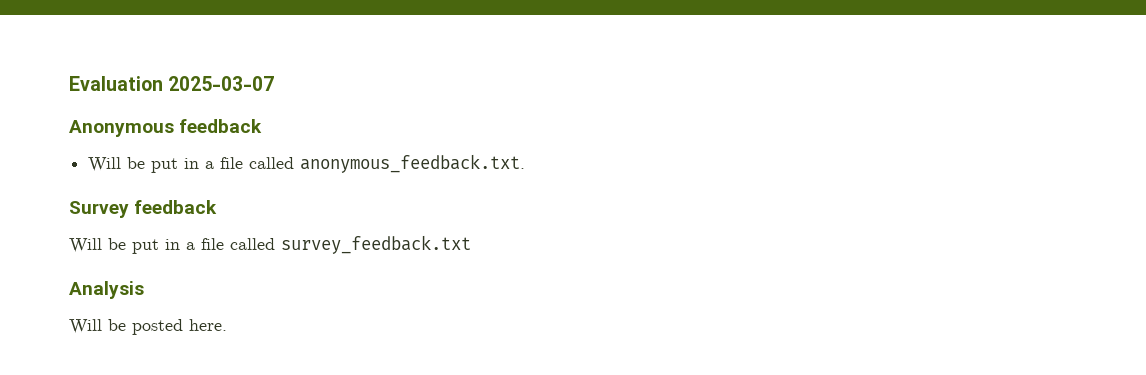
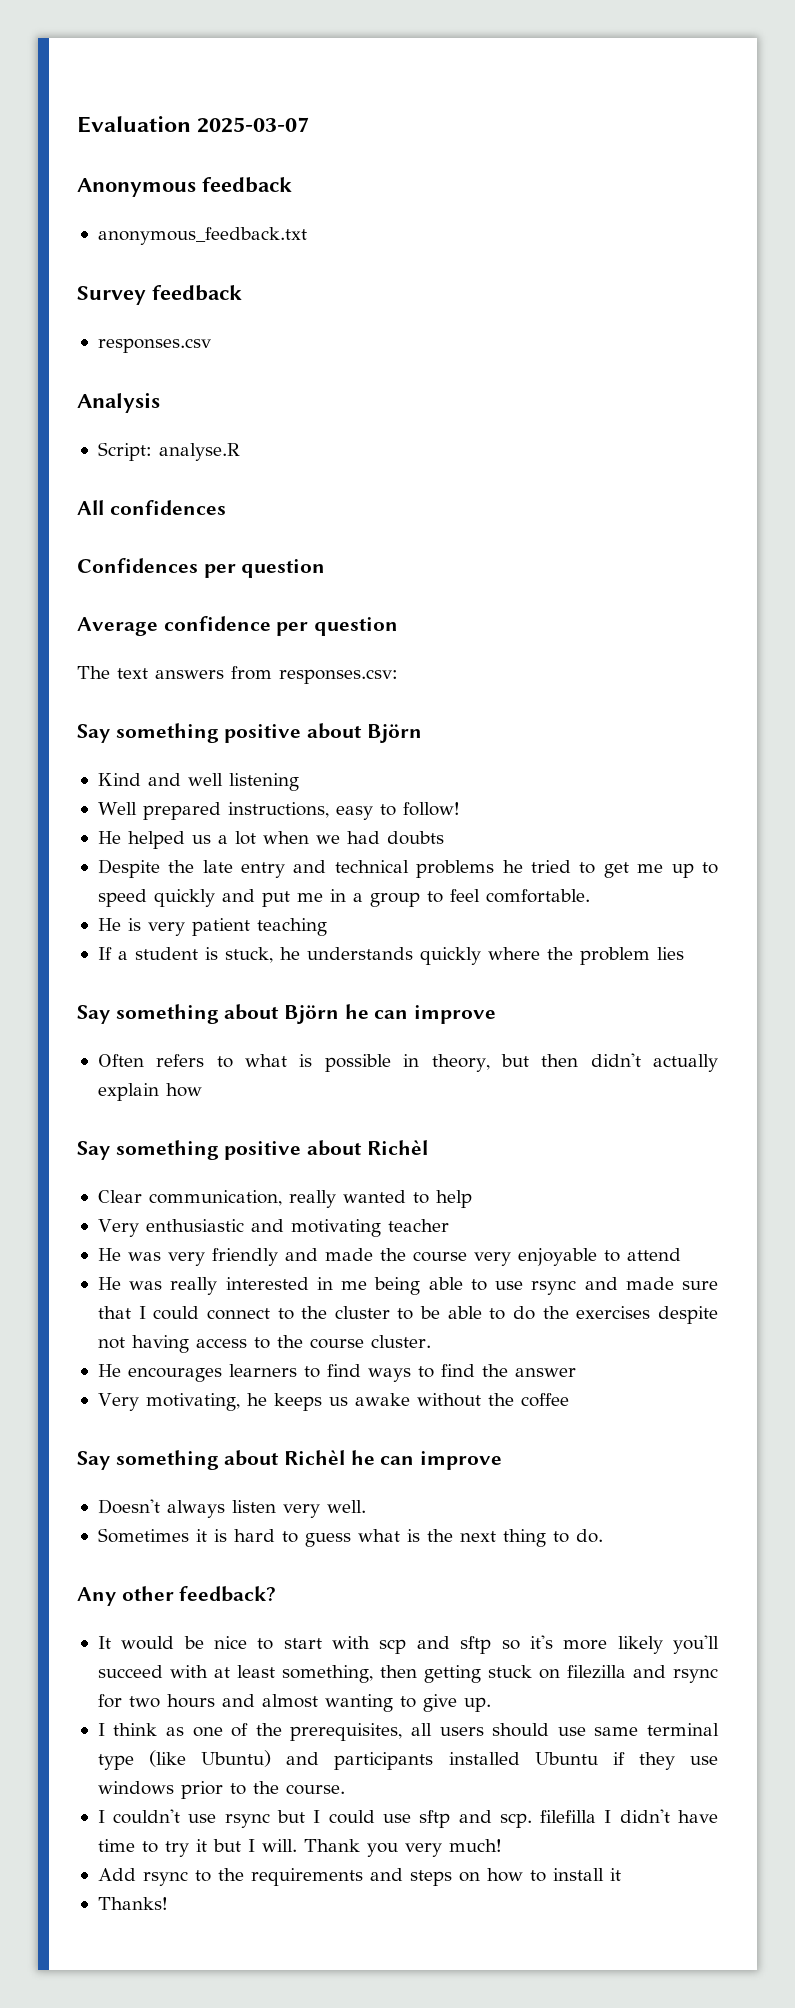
[88,154,526,173] [69,200,218,218] [69,235,471,254] [69,281,144,299] [69,319,227,335] Will be put in a file called anonymous_feedback.txt. // Survey feedback // Will be put in a file called survey_feedback.txt // Analysis // Will be posted here. -> [97,227,307,245] [77,285,242,305] [97,338,211,353] [77,392,160,413] [97,442,240,461] [77,500,226,515] [77,558,326,578] [77,616,399,636] [77,666,398,684] [77,723,422,743] [97,773,299,791] [97,802,460,820] [97,831,444,849] [97,859,718,878] [97,889,590,907] [97,918,327,936] [97,947,684,965] [77,1004,497,1024] [97,1053,719,1072] [97,1083,202,1101] [77,1140,428,1160] [97,1190,472,1208] [97,1219,449,1237] [97,1248,681,1266] [97,1277,719,1295] [97,1306,718,1324] [97,1335,431,1353] [97,1364,576,1382] [97,1393,569,1411] [77,1450,503,1470] [97,1499,366,1518] [97,1528,603,1547] [77,1586,277,1606] [97,1635,719,1654] [97,1665,718,1683] [97,1694,491,1712] [97,1723,720,1741] [97,1750,719,1770] [97,1781,345,1799] [97,1809,719,1828] [97,1839,502,1857] [97,1868,621,1886] [97,1897,168,1910] anonymous_feedback.txt // Survey feedback // responses.csv // Analysis // Script: analyse.R // All confidences // Confidences per question // Average confidence per question // The text answers from responses.csv: // Say something positive about Björn // Kind and well listening // Well prepared instructions, easy to follow! // He helped us a lot when we had doubts // Despite the late entry and technical problems he tried to get me up to speed quickly and put me in a group to feel comfortable. // He is very patient teaching // If a student is stuck, he understands quickly where the problem lies // Say something about Björn he can improve // Often refers to what is possible in theory, but then didn't actually explain how // Say something positive about Richèl // Clear communication, really wanted to help // Very enthusiastic and motivating teacher // He was very friendly and made the course very enjoyable to attend // He was really interested in me being able to use rsync and made sure that I could connect to the cluster to be able to do the exercises despite not having access to the course cluster. // He encourages learners to find ways to find the answer // Very motivating, he keeps us awake without the coffee // Say something about Richèl he can improve // Doesn't always listen very well. // Sometimes it is hard to guess what is the next thing to do. // Any other feedback? // It would be nice to start with scp and sftp so it's more likely you'll succeed with at least something, then getting stuck on filezilla and rsync for two hours and almost wanting to give up. // I think as one of the prerequisites, all users should use same terminal type (like Ubuntu) and participants installed Ubuntu if they use windows prior to the course. // I couldn't use rsync but I could use sftp and scp. filefilla I didn't have time to try it but I will. Thank you very much! // Add rsync to the requirements and steps on how to install it // Thanks!

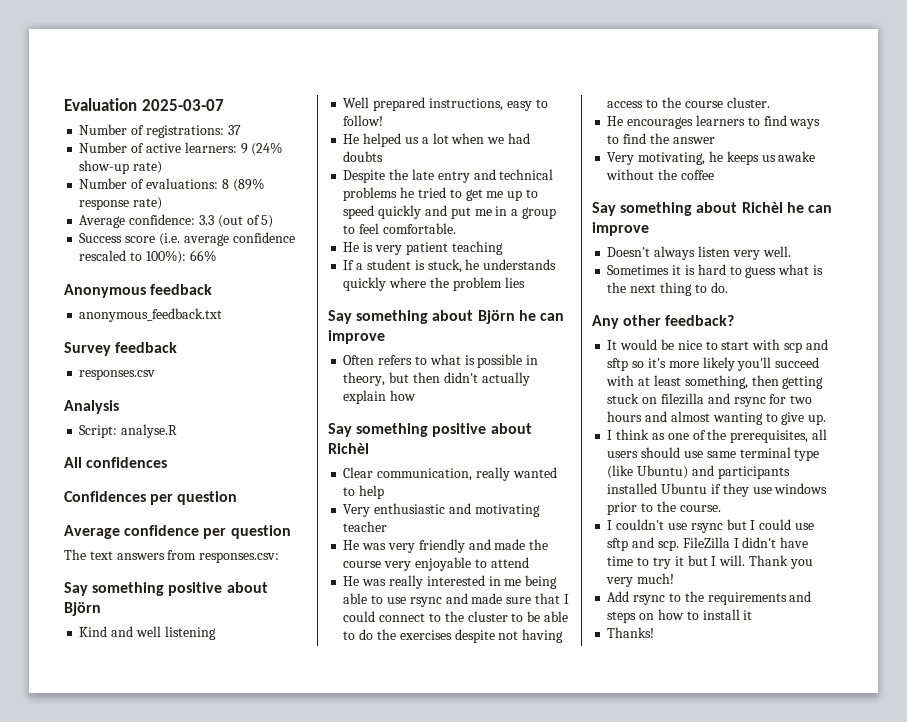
(310, 125) none -> [79,124,241,138] [79,142,283,156] [79,160,163,174] [79,178,264,192] [79,197,163,210] [79,214,274,228] [79,232,295,246] [79,250,216,264] // Number of registrations: 37 // Number of active learners: 9 (24% show-up rate) // Number of evaluations: 8 (89% response rate) // Average confidence: 3.3 (out of 5) // Success score (i.e. average confidence rescaled to 100%): 66%
[540,1810,597,1823] filefilla -> [682,537,730,548] FileZilla

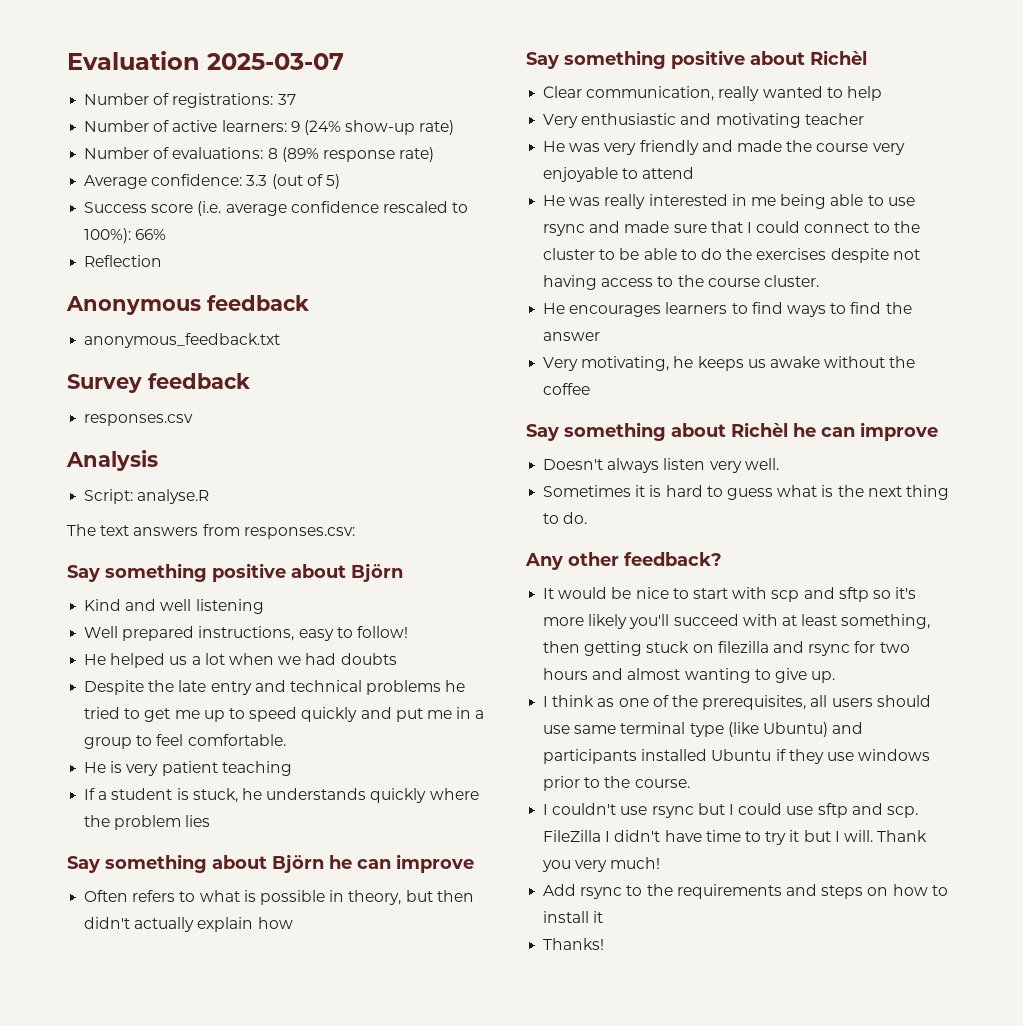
(216, 256) none -> [84,255,163,267] // Reflection
[64,457,168,468] [64,491,238,505] [64,525,291,539] // All confidences // Confidences per question // Average confidence per question -> (210, 496) none

